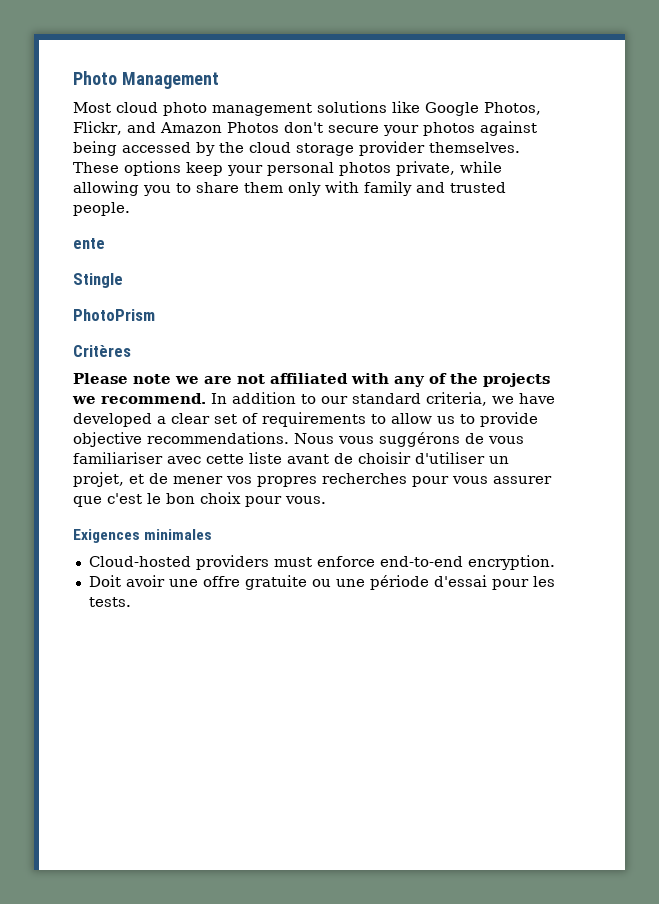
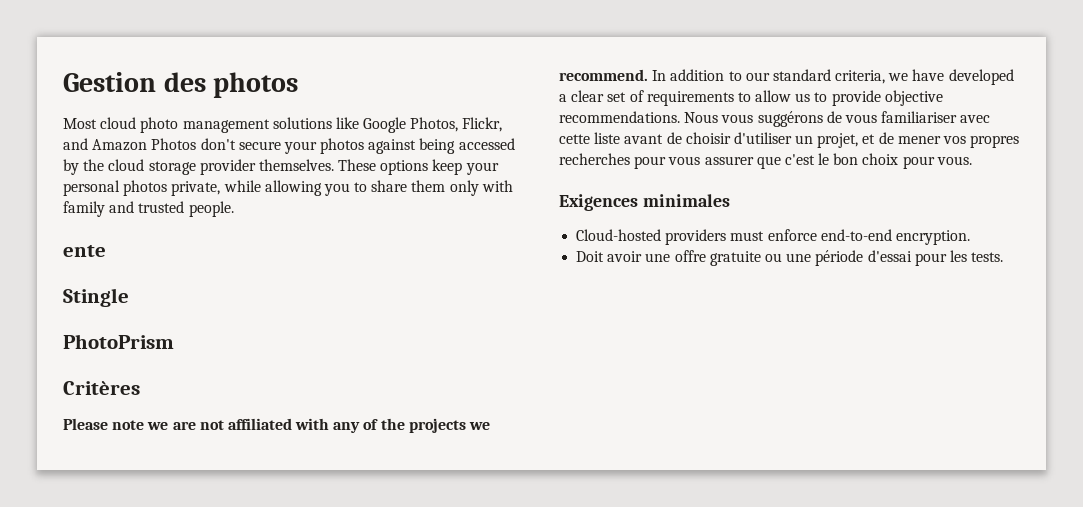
[73,71,219,89] Photo Management -> [63,72,299,98] Gestion des photos

